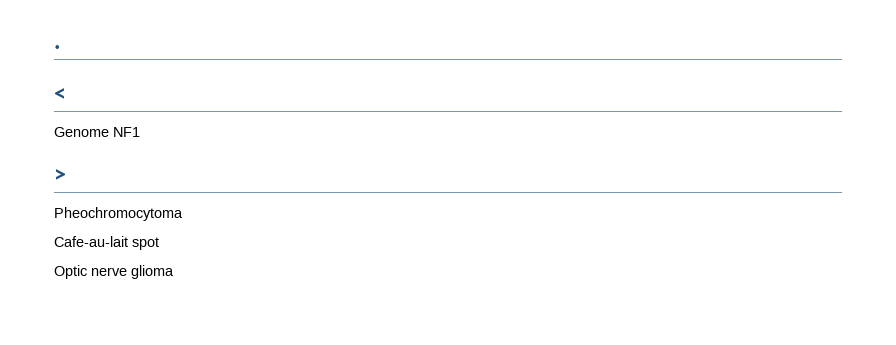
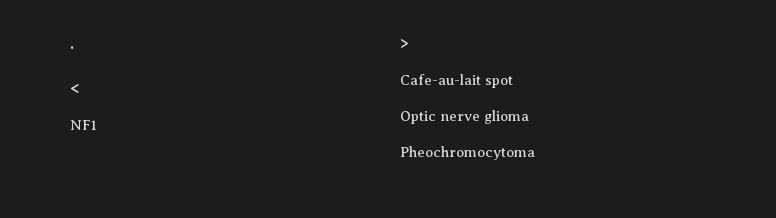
[54,127,109,137] Genome -> (80, 89) none
[54,207,183,221] // Pheochromocytoma -> (409, 44) none
(174, 272) none -> [400,146,535,160] // Pheochromocytoma

